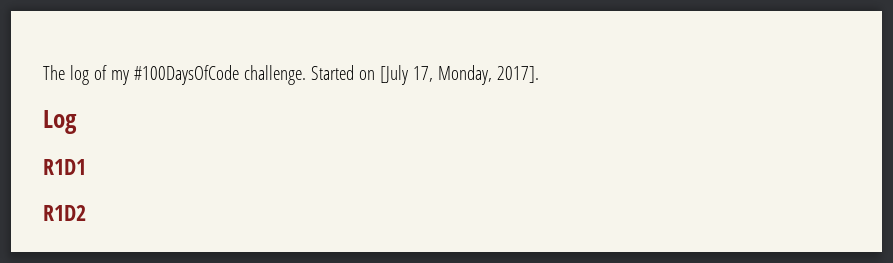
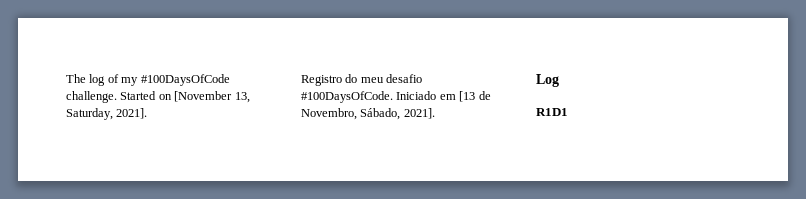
[379,65,539,85] [July 17, Monday, 2017]. -> [174,91,250,103] [66,108,148,120] [301,74,423,86] [301,91,491,103] [301,108,435,120] [November 13, Saturday, 2021]. // Registro do meu desafio #100DaysOfCode. Iniciado em [13 de Novembro, Sábado, 2021].
[43,205,86,221] // R1D2 -> (568, 112) none

